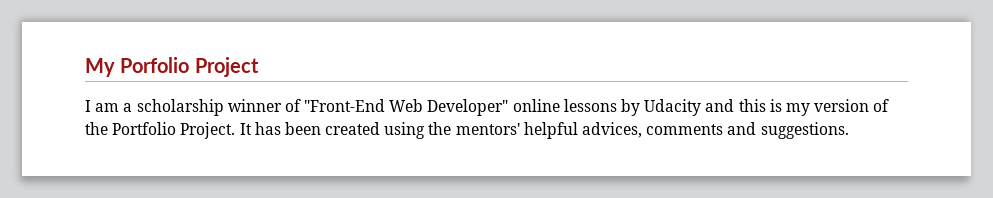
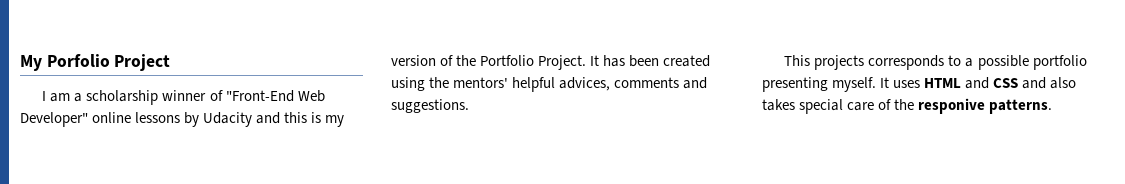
(849, 130) none -> [784,55,1087,70] [762,77,1077,92] [762,98,1053,114] // This projects corresponds to a possible portfolio presenting myself. It uses HTML and CSS and also takes special care of the responive patterns.

